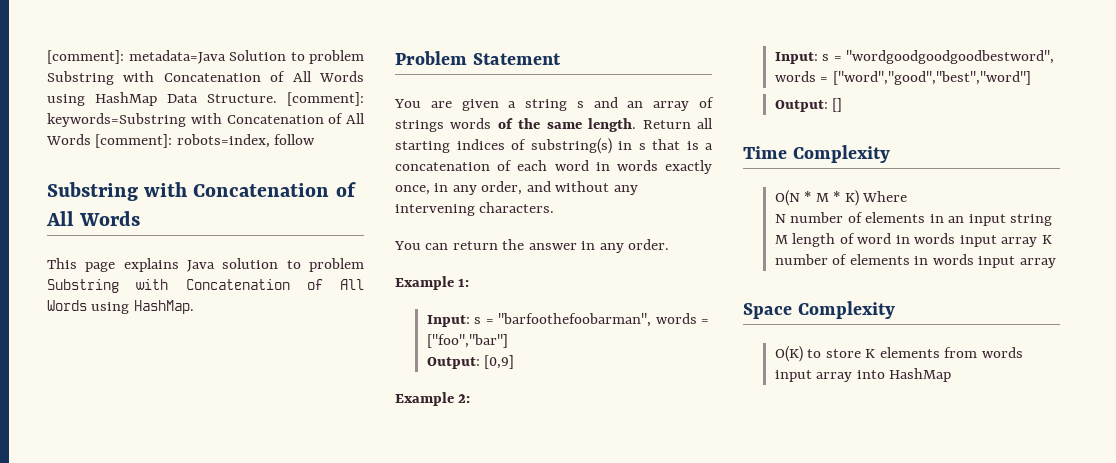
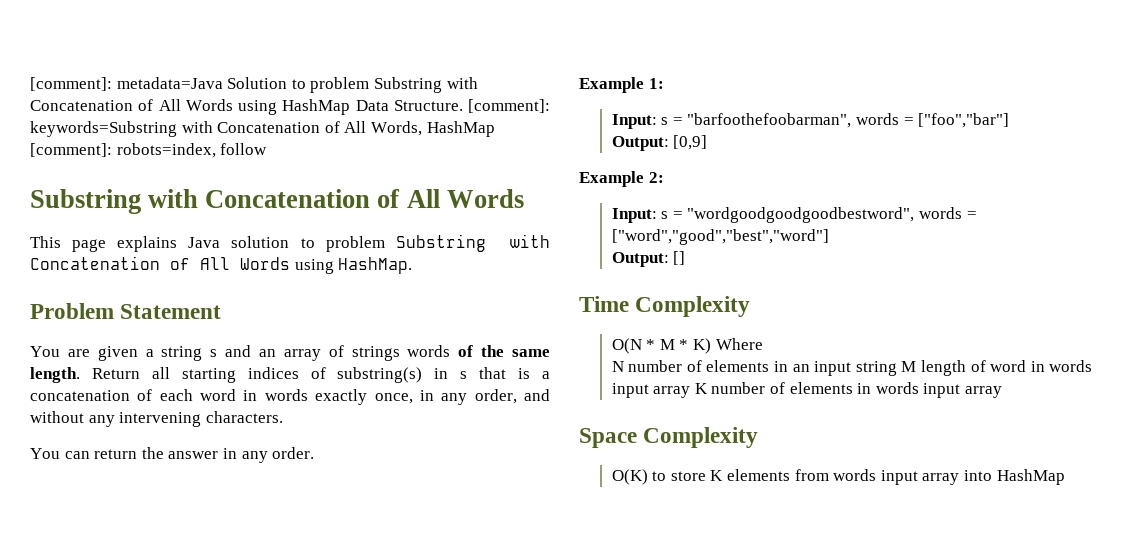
[46,134,91,145] Words -> [370,121,495,137] Words, HashMap

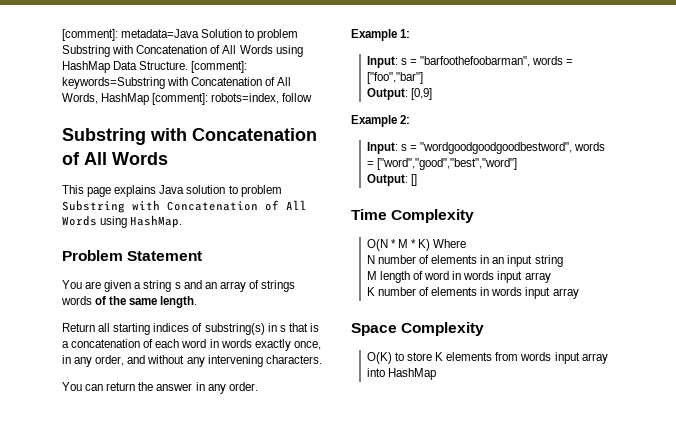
(80, 375) none -> (198, 302) //
(897, 368) none -> (563, 261) //
(691, 392) none -> (551, 277) //

